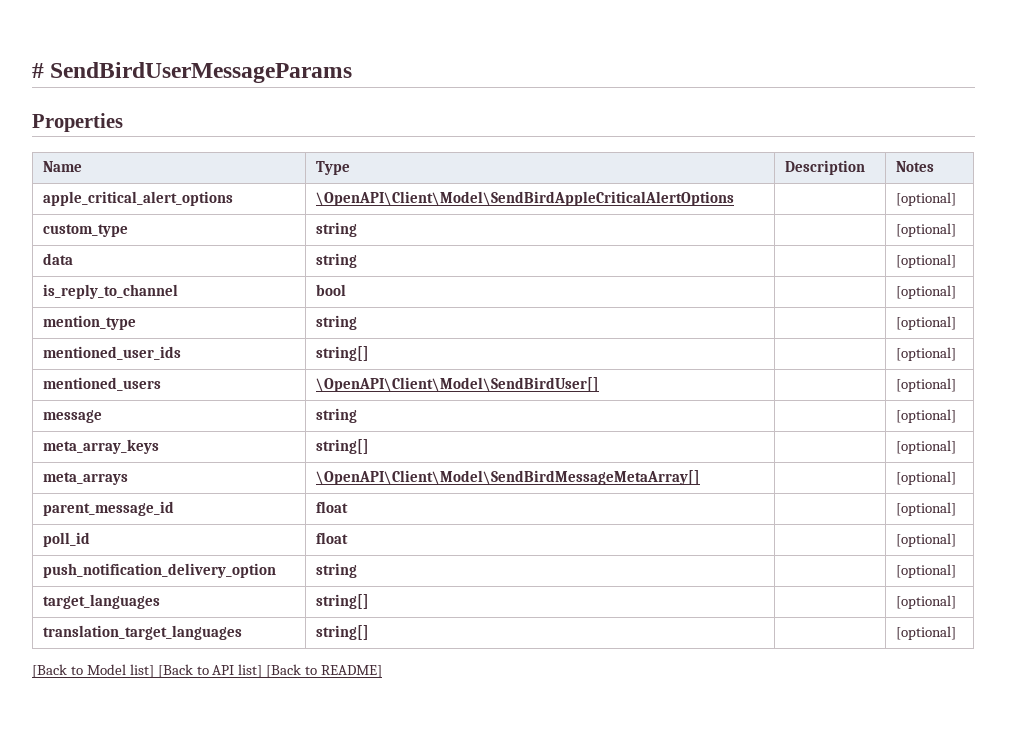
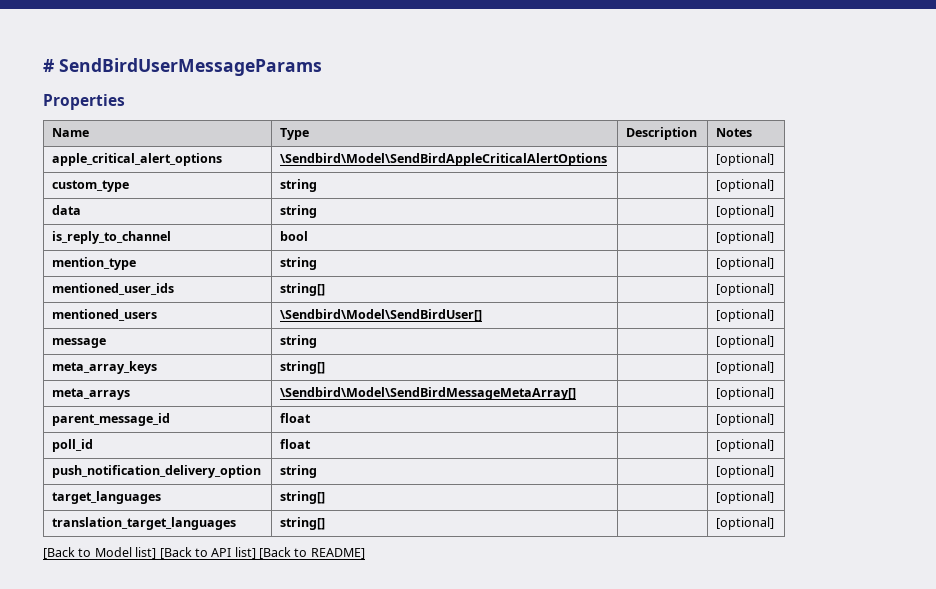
[316,191,735,206] \OpenAPI\Client\Model\SendBirdAppleCriticalAlertOptions -> [280,153,608,166] \Sendbird\Model\SendBirdAppleCriticalAlertOptions
[316,377,600,392] \OpenAPI\Client\Model\SendBirdUser[] -> [280,309,483,322] \Sendbird\Model\SendBirdUser[]
[316,470,701,485] \OpenAPI\Client\Model\SendBirdMessageMetaArray[] -> [280,387,577,400] \Sendbird\Model\SendBirdMessageMetaArray[]

